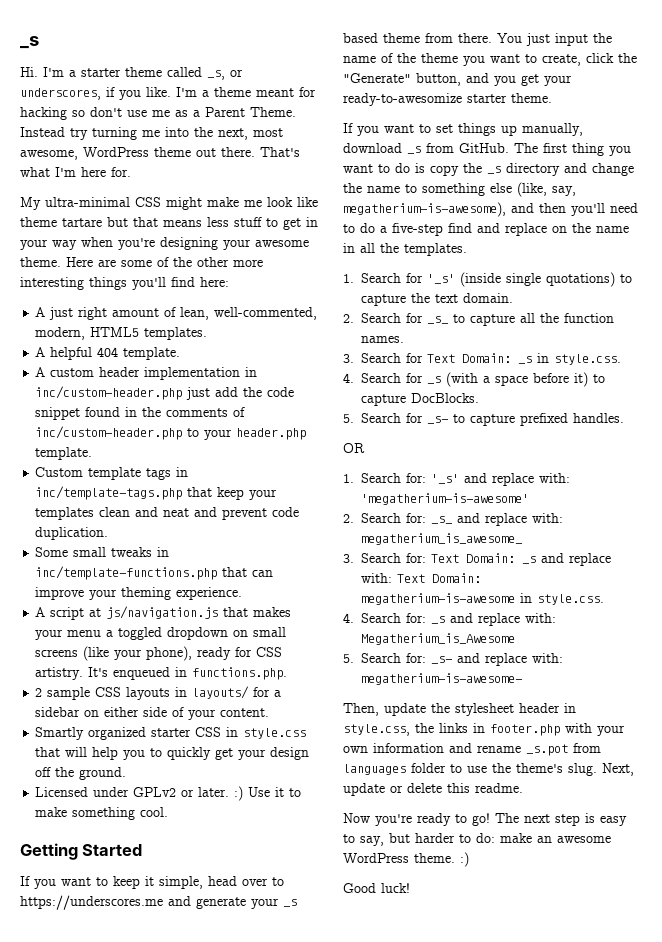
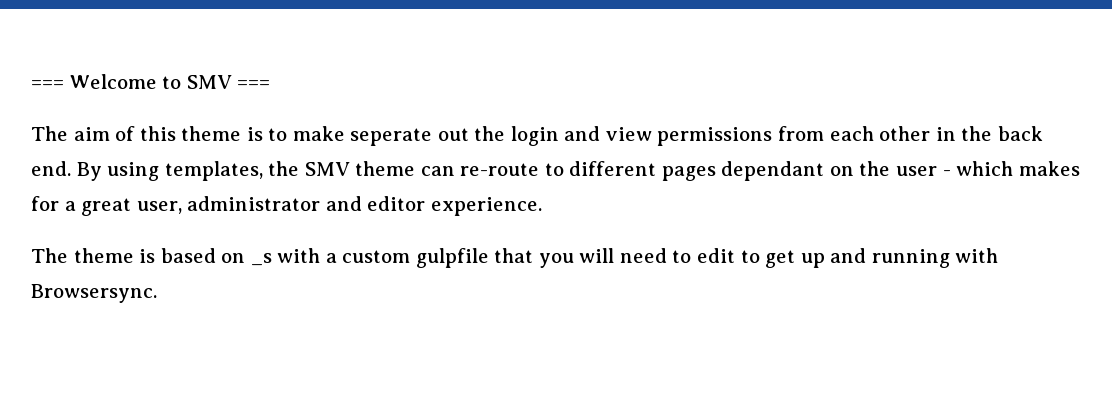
[20,36,39,49] [20,67,243,80] [20,87,316,100] [20,107,296,120] [20,127,283,140] [20,147,300,160] [20,167,131,177] [20,197,318,210] [20,217,318,230] [20,237,309,250] [20,257,263,267] [20,277,229,290] [35,307,318,320] [35,327,208,340] [35,347,181,360] [35,367,258,380] [35,386,295,400] [35,407,246,420] [35,426,307,440] [35,447,93,460] [35,467,189,480] [35,486,278,500] [35,507,300,520] [35,527,109,540] [35,547,170,557] [35,566,274,580] [35,587,243,600] [35,606,292,620] [35,627,287,640] [35,646,283,661] [35,667,288,680] [35,686,282,700] [35,707,270,720] [35,727,307,740] [35,747,310,760] [35,767,127,780] [35,786,302,801] [35,807,169,820] [20,843,143,860] [20,876,284,889] [20,895,297,910] [343,33,612,46] [343,53,637,66] [343,73,572,86] [343,93,552,106] [343,123,583,136] [343,143,631,156] [343,163,634,176] [343,182,576,197] [343,202,638,217] [343,223,629,236] [343,243,467,256] [343,272,633,287] [361,293,514,306] [343,313,615,326] [361,336,405,343] [343,353,622,365] [343,372,606,387] [361,393,480,406] [343,413,625,426] [343,443,365,453] [343,473,571,486] [361,493,530,505] [343,513,564,526] [361,533,523,545] [343,553,612,566] [361,573,482,583] [361,593,605,605] [343,613,557,626] [361,633,516,645] [343,653,564,666] [361,673,523,685] [343,703,576,716] [343,723,625,736] [343,743,601,756] [343,763,634,776] [343,783,523,796] [343,813,627,826] [343,833,611,846] [343,852,469,867] [343,883,410,893] _s // Hi. I'm a starter theme called _s, or underscores, if you like. I'm a theme meant for hacking so don't use me as a Parent Theme. Instead try turning me into the next, most awesome, WordPress theme out there. That's what I'm here for. // My ultra-minimal CSS might make me look like theme tartare but that means less stuff to get in your way when you're designing your awesome theme. Here are some of the other more interesting things you'll find here: // A just right amount of lean, well-commented, modern, HTML5 templates. // A helpful 404 template. // A custom header implementation in inc/custom-header.php just add the code snippet found in the comments of inc/custom-header.php to your header.php template. // Custom template tags in inc/template-tags.php that keep your templates clean and neat and prevent code duplication. // Some small tweaks in inc/template-functions.php that can improve your theming experience. // A script at js/navigation.js that makes your menu a toggled dropdown on small screens (like your phone), ready for CSS artistry. It's enqueued in functions.php. // 2 sample CSS layouts in layouts/ for a sidebar on either side of your content. // Smartly organized starter CSS in style.css that will help you to quickly get your design off the ground. // Licensed under GPLv2 or later. :) Use it to make something cool. // Getting Started // If you want to keep it simple, head over to https://underscores.me and generate your _s based theme from there. You just input the name of the theme you want to create, click the "Generate" button, and you get your ready-to-awesomize starter theme. // If you want to set things up manually, download _s from GitHub. The first thing you want to do is copy the _s directory and change the name to something else (like, say, megatherium-is-awesome), and then you'll need to do a five-step find and replace on the name in all the templates. // 1. Search for '_s' (inside single quotations) to capture the text domain. // 2. Search for _s_ to capture all the function names. // 3. Search for Text Domain: _s in style.css. // 4. Search for _s (with a space before it) to capture DocBlocks. // 5. Search for _s- to capture prefixed handles. // OR // 1. Search for: '_s' and replace with: 'megatherium-is-awesome' // 2. Search for: _s_ and replace with: megatherium_is_awesome_ // 3. Search for: Text Domain: _s and replace with: Text Domain: megatherium-is-awesome in style.css. // 4. Search for: _s and replace with: Megatherium_is_Awesome // 5. Search for: _s- and replace with: megatherium-is-awesome- // Then, update the stylesheet header in style.css, the links in footer.php with your own information and rename _s.pot from languages folder to use the theme's slug. Next, update or delete this readme. // Now you're ready to go! The next step is easy to say, but harder to do: make an awesome WordPress theme. :) // Good luck! -> [31,74,271,89] [31,126,1043,146] [31,161,1080,181] [31,196,542,216] [31,248,999,268] [31,284,157,303] === Welcome to SMV === // The aim of this theme is to make seperate out the login and view permissions from each other in the back end. By using templates, the SMV theme can re-route to different pages dependant on the user - which makes for a great user, administrator and editor experience. // The theme is based on _s with a custom gulpfile that you will need to edit to get up and running with Browsersync.

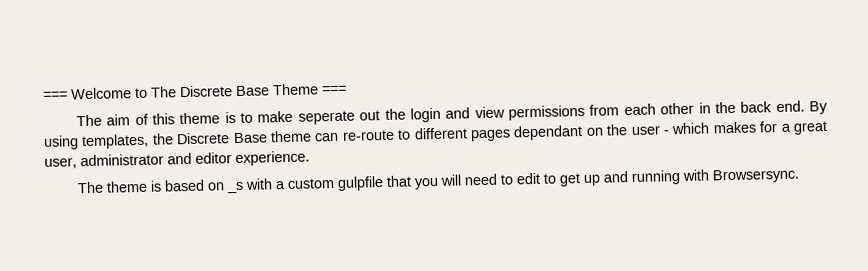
[186,75,232,89] SMV -> [150,83,319,98] The Discrete Base Theme
[304,162,350,176] SMV -> [176,132,268,145] Discrete Base

